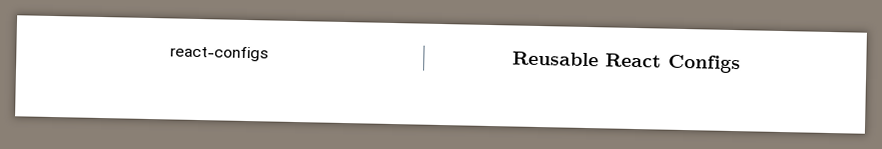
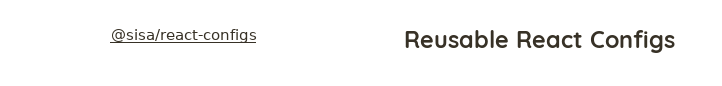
[170,45,269,62] react-configs -> [110,29,257,43] @sisa/react-configs

